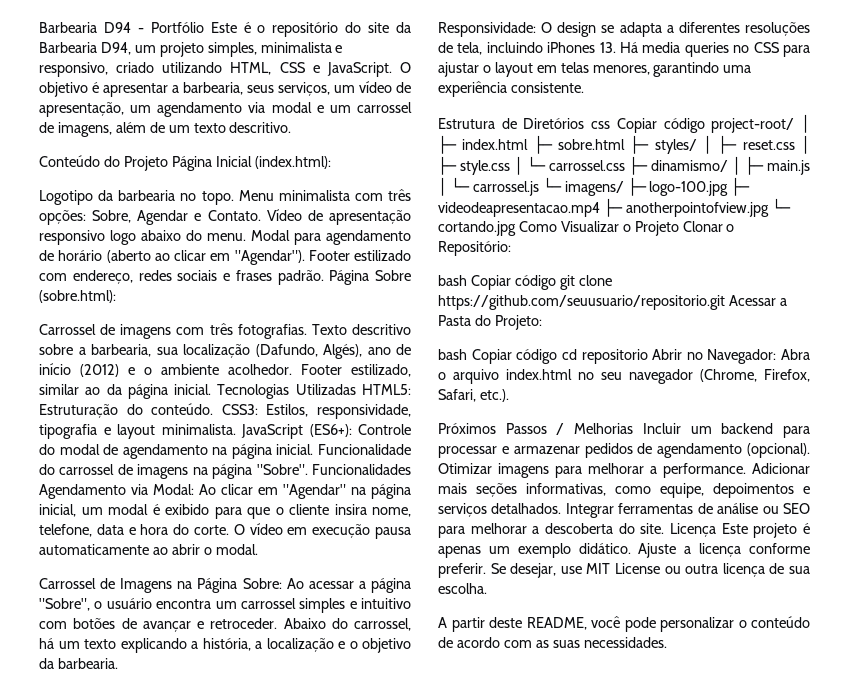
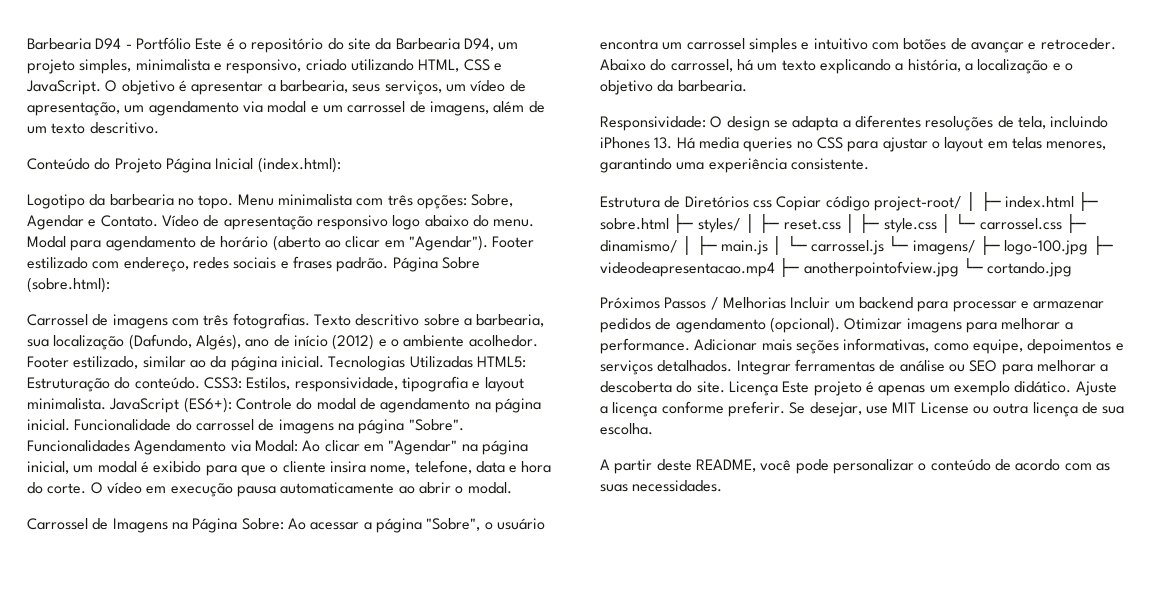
[518,221,735,236] [438,241,511,256] [438,275,612,290] [438,295,787,310] [438,315,542,330] [438,349,810,364] [438,369,810,384] [438,389,509,402] Como Visualizar o Projeto Clonar o Repositório: // bash Copiar código git clone https://github.com/seuusuario/repositorio.git Acessar a Pasta do Projeto: // bash Copiar código cd repositorio Abrir no Navegador: Abra o arquivo index.html no seu navegador (Chrome, Firefox, Safari, etc.). -> (1073, 269) none

